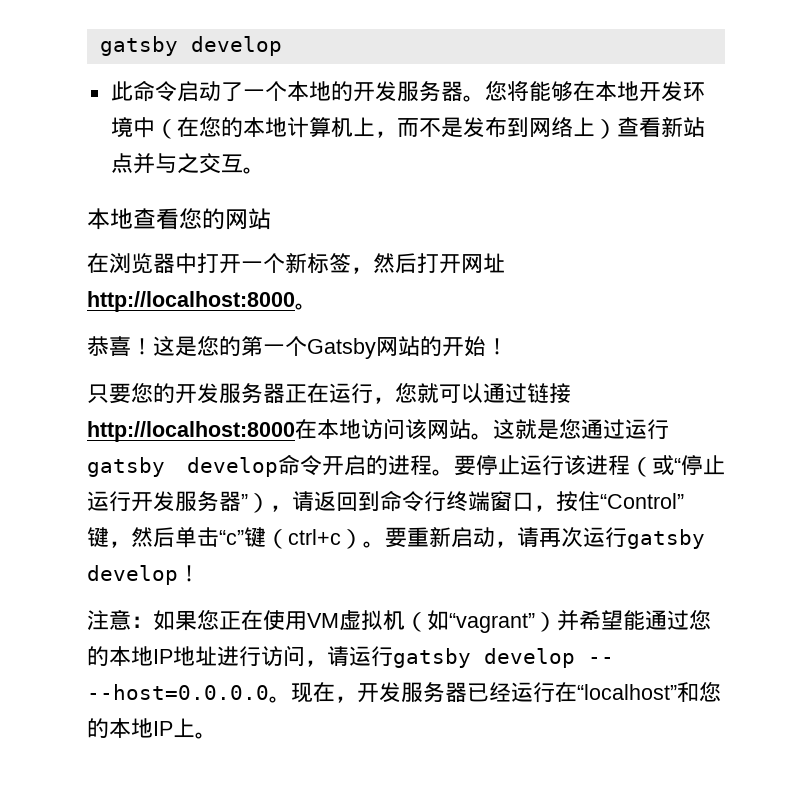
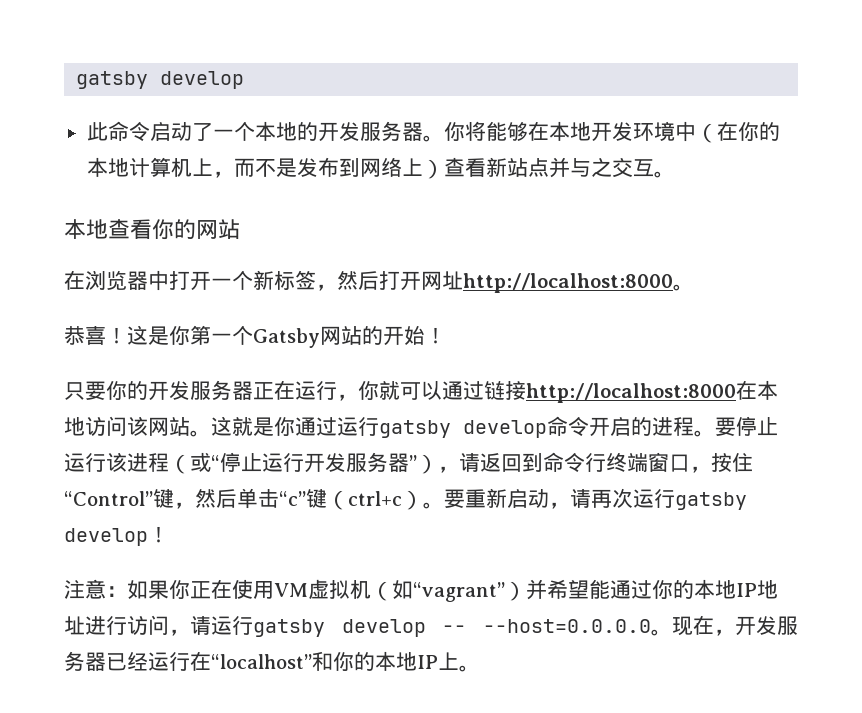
[484,80,507,101] 您 -> [443,122,465,141] 你
[198,116,221,137] 您 -> [737,122,759,141] 你
[179,208,202,229] 您 -> [152,219,174,240] 你
[197,335,241,356] 您的 -> [169,326,190,345] 你
[131,382,153,403] 您 -> [106,381,127,400] 你
[395,382,417,403] 您 -> [358,381,379,400] 你
[559,418,581,439] 您 -> [274,417,295,436] 你
[197,609,219,630] 您 -> [169,580,190,599] 你
[689,609,711,630] 您 -> [652,580,673,599] 你
[699,681,721,702] 您 -> [333,652,354,671] 你

